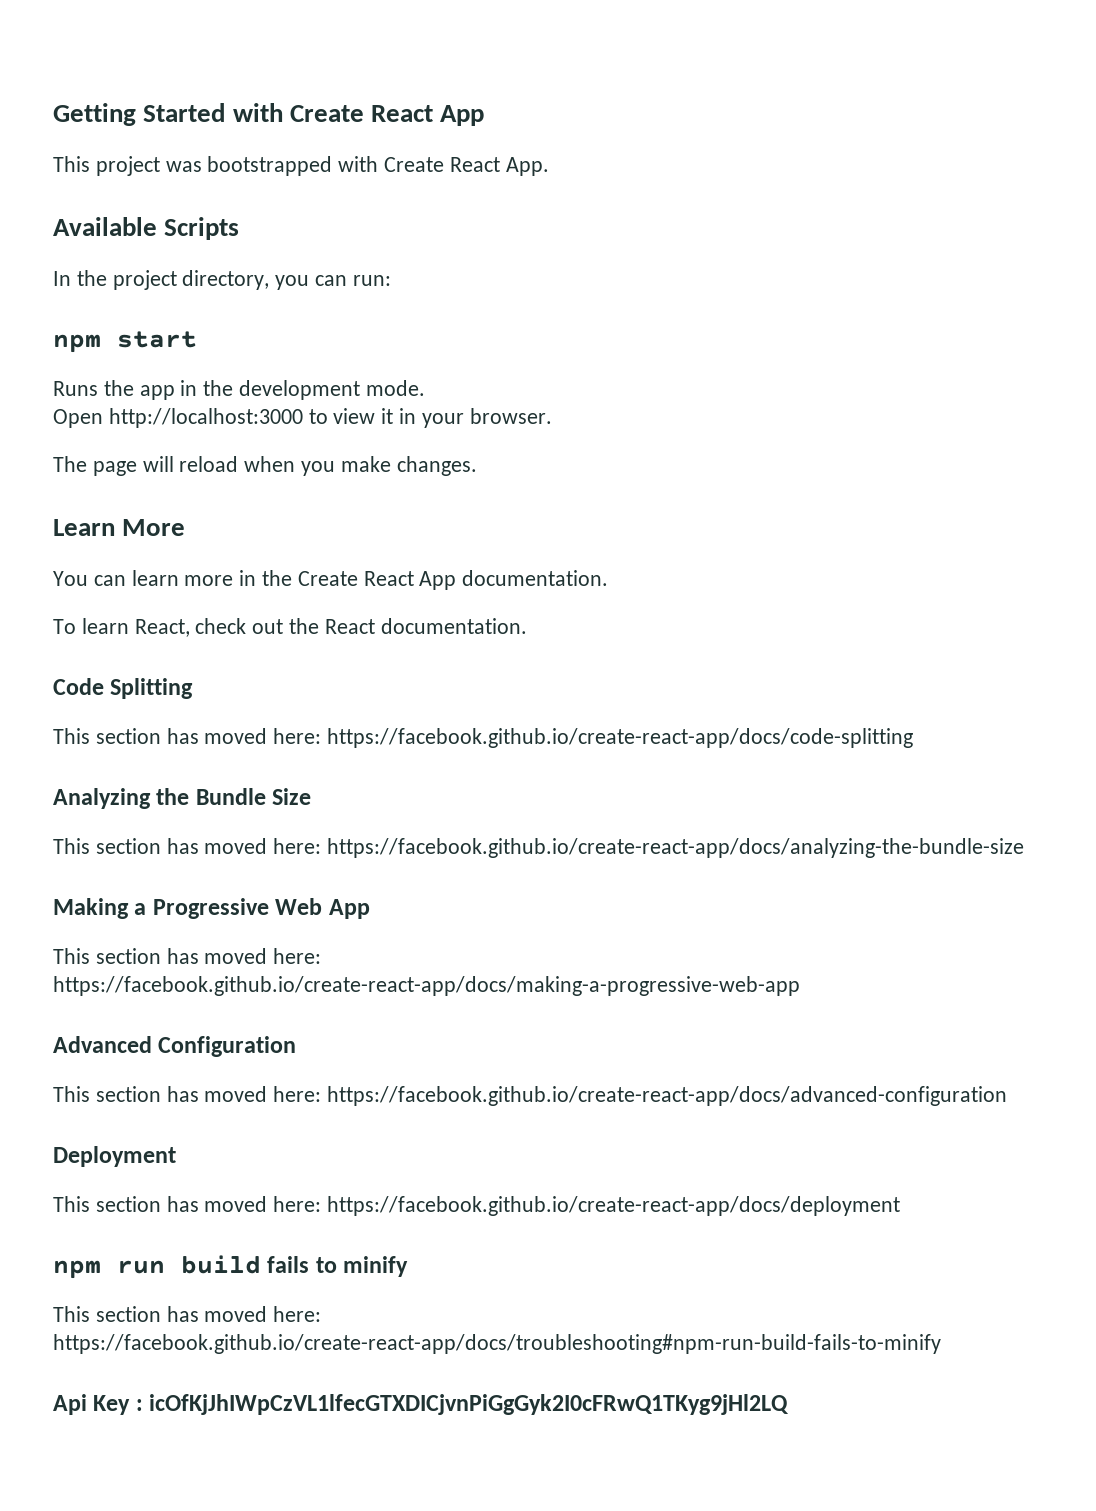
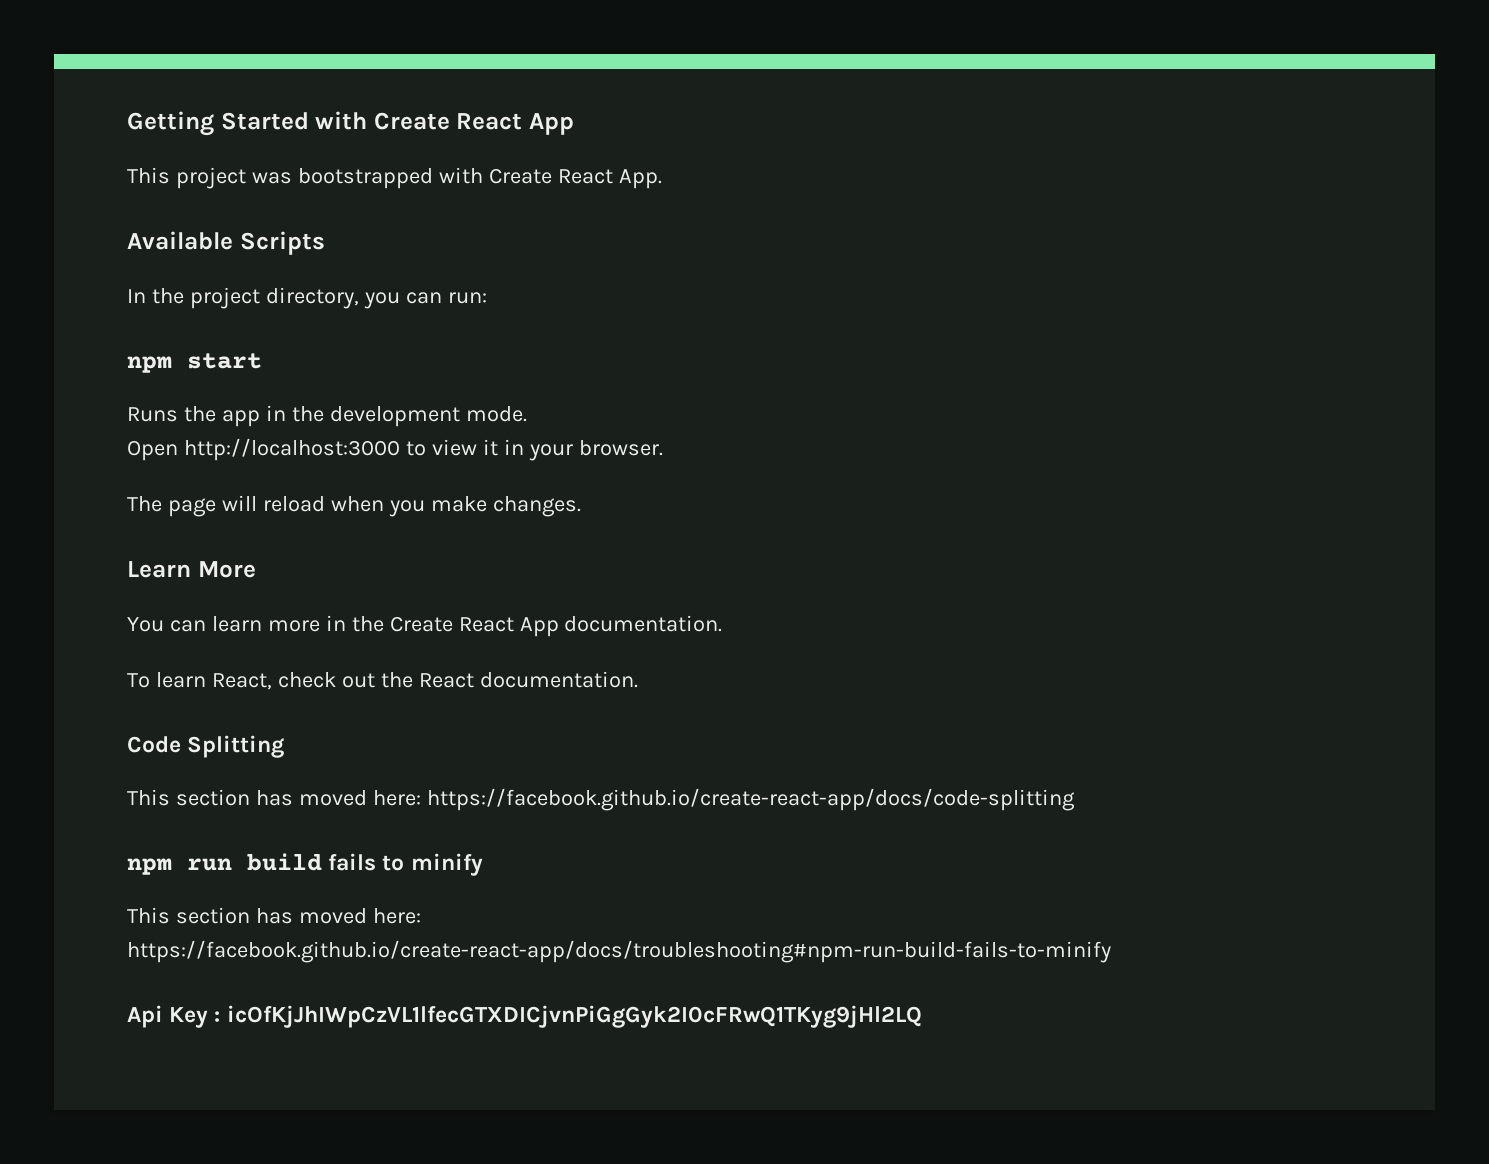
[53,788,312,809] [53,838,1025,858] [53,898,370,919] [53,948,322,964] [53,976,800,996] [53,1036,297,1057] [53,1086,1008,1106] [53,1146,176,1167] [53,1196,901,1216] // Analyzing the Bundle Size // This section has moved here: https://facebook.github.io/create-react-app/docs/analyzing-the-bundle-size // Making a Progressive Web App // This section has moved here: https://facebook.github.io/create-react-app/docs/making-a-progressive-web-app // Advanced Configuration // This section has moved here: https://facebook.github.io/create-react-app/docs/advanced-configuration // Deployment // This section has moved here: https://facebook.github.io/create-react-app/docs/deployment -> (1075, 799) none

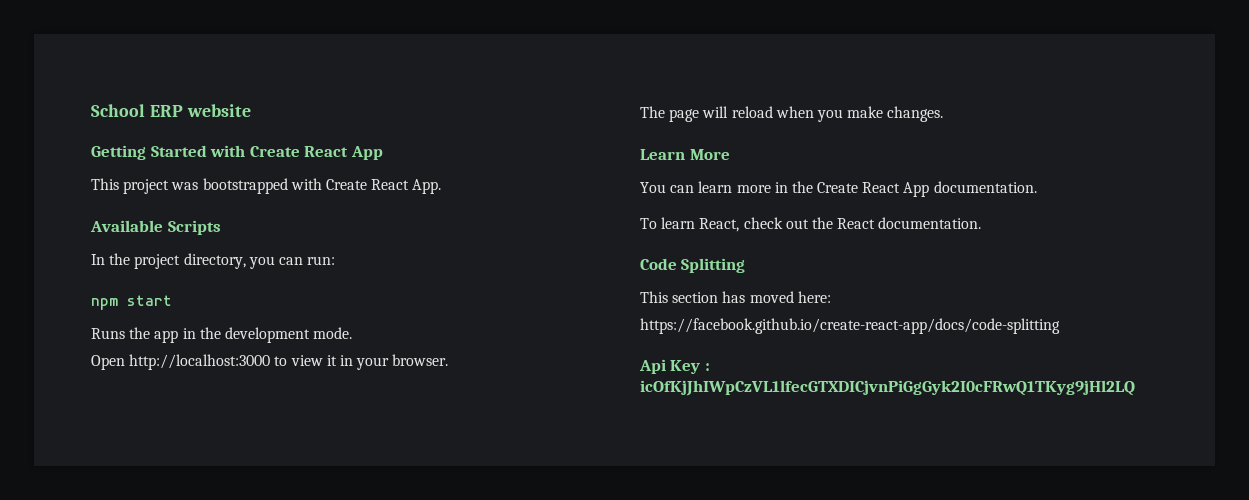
(127, 123) none -> [91,104,251,117] School ERP website //
[127,853,483,876] [127,907,421,924] [127,940,1111,963] // npm run build fails to minify // This section has moved here: https://facebook.github.io/create-react-app/docs/troubleshooting#npm-run-build-fails-to-minify -> (1060, 326) none

